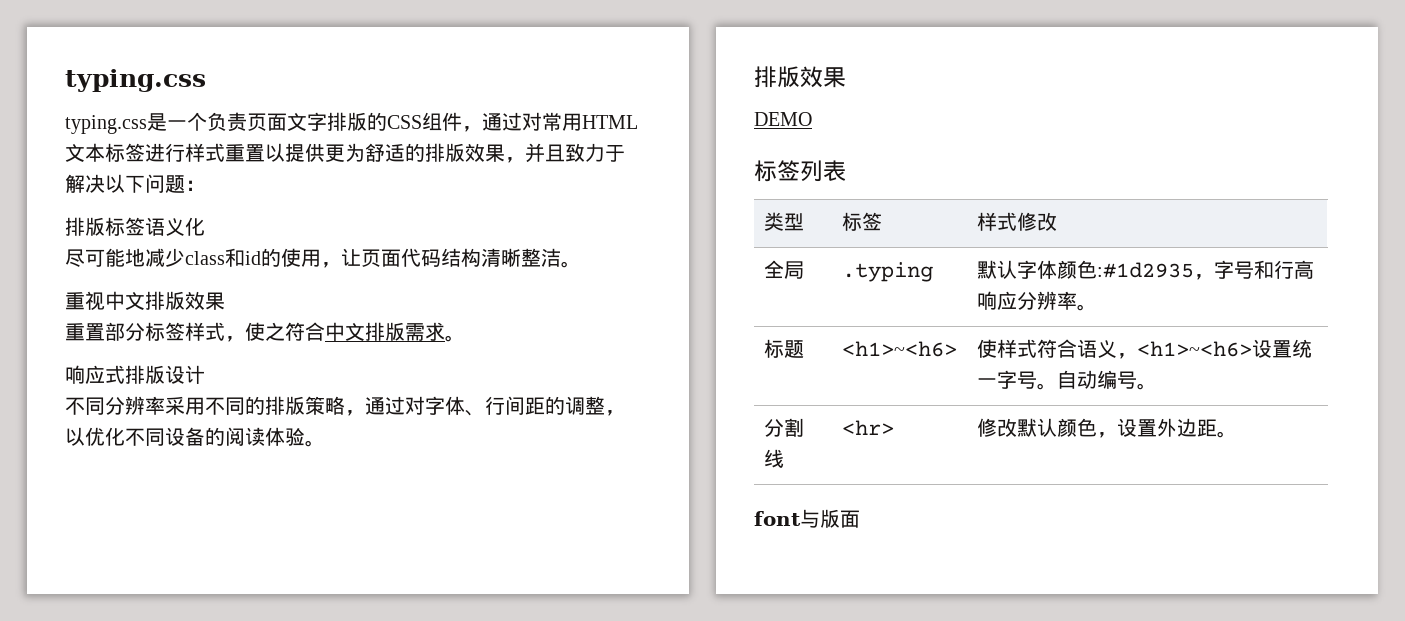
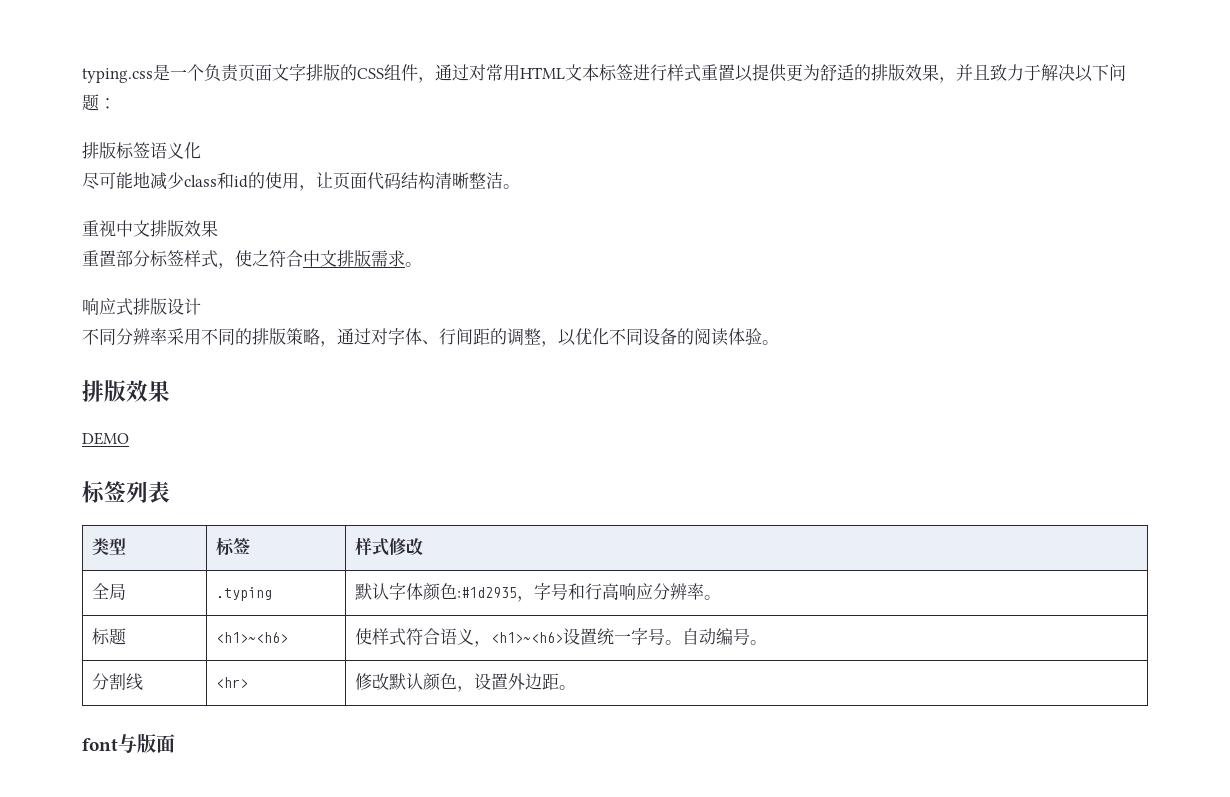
[65,69,206,92] [65,115,147,134] typing.css // typing.css -> [82,68,153,83] typing.css

